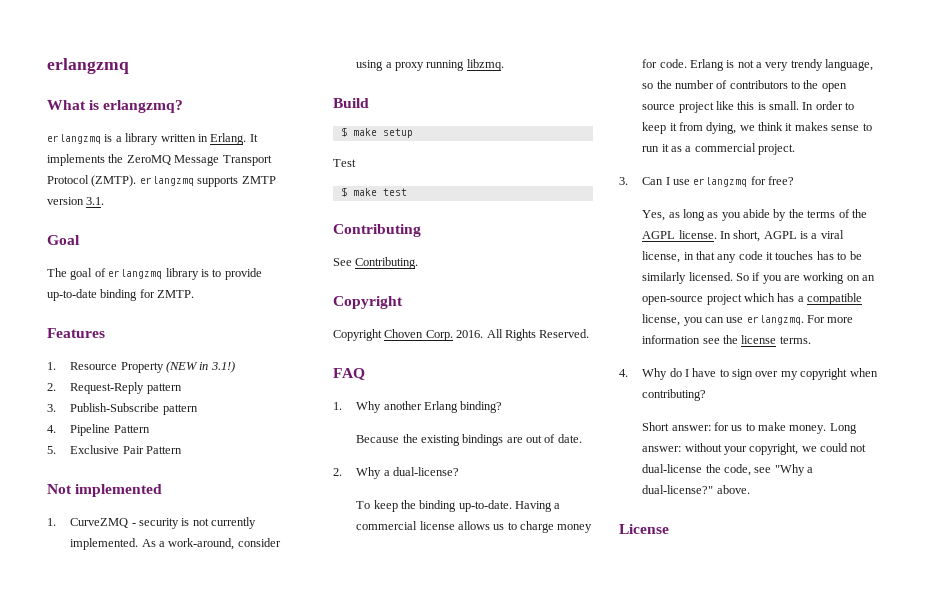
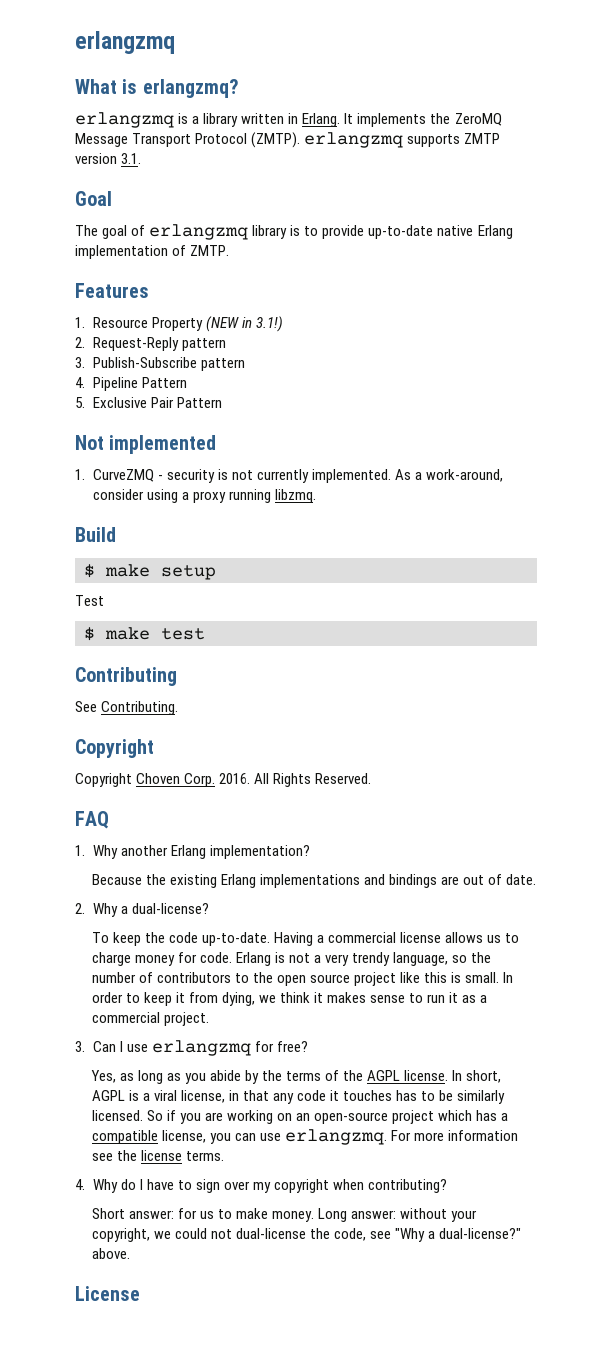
[100,289,155,301] binding for -> [437,225,513,239] [75,245,187,259] native Erlang implementation of
[460,401,503,413] binding? -> [209,845,310,859] implementation?
(460, 440) none -> [220,874,385,888] Erlang implementations and
[419,500,457,512] binding -> [168,932,198,943] code

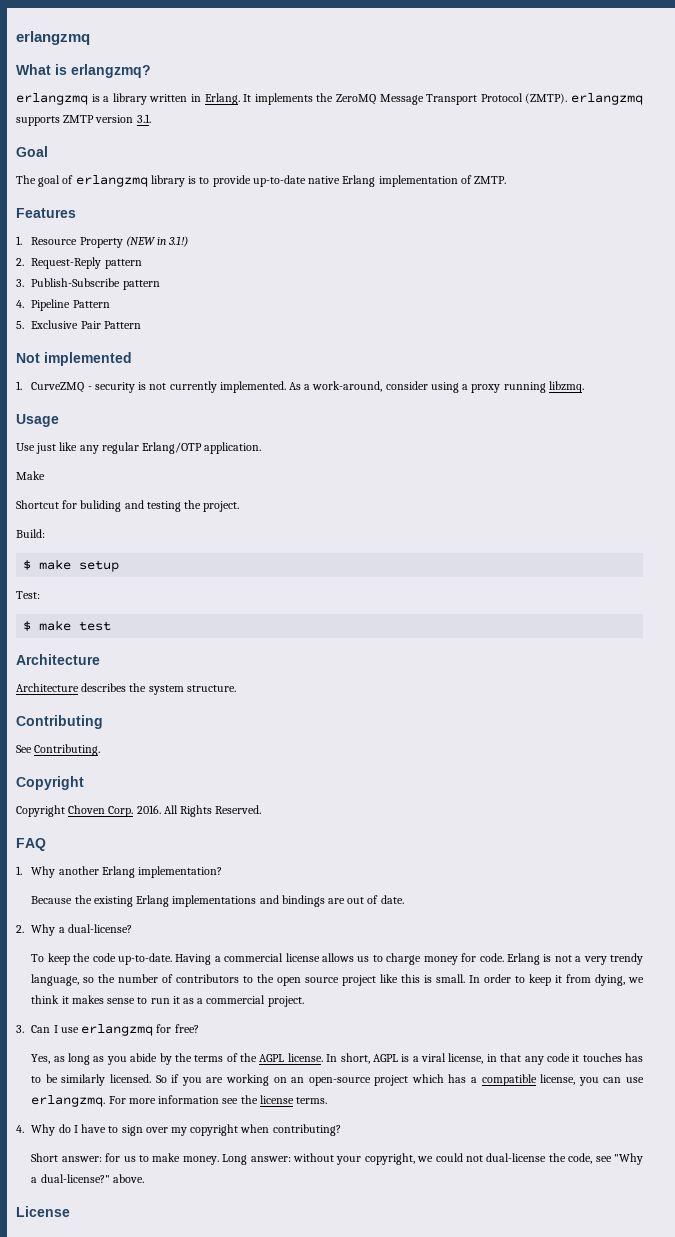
[75,527,116,542] Build -> [16,414,59,427] [16,442,262,454] [16,471,45,480] [16,500,240,512] [16,529,45,538] Usage // Use just like any regular Erlang/OTP application. // Make // Shortcut for buliding and testing the project. // Build:
[75,595,104,606] Test -> [16,591,40,599] Test:
(205, 634) none -> [16,654,100,665] [16,683,236,695] // Architecture // Architecture describes the system structure.

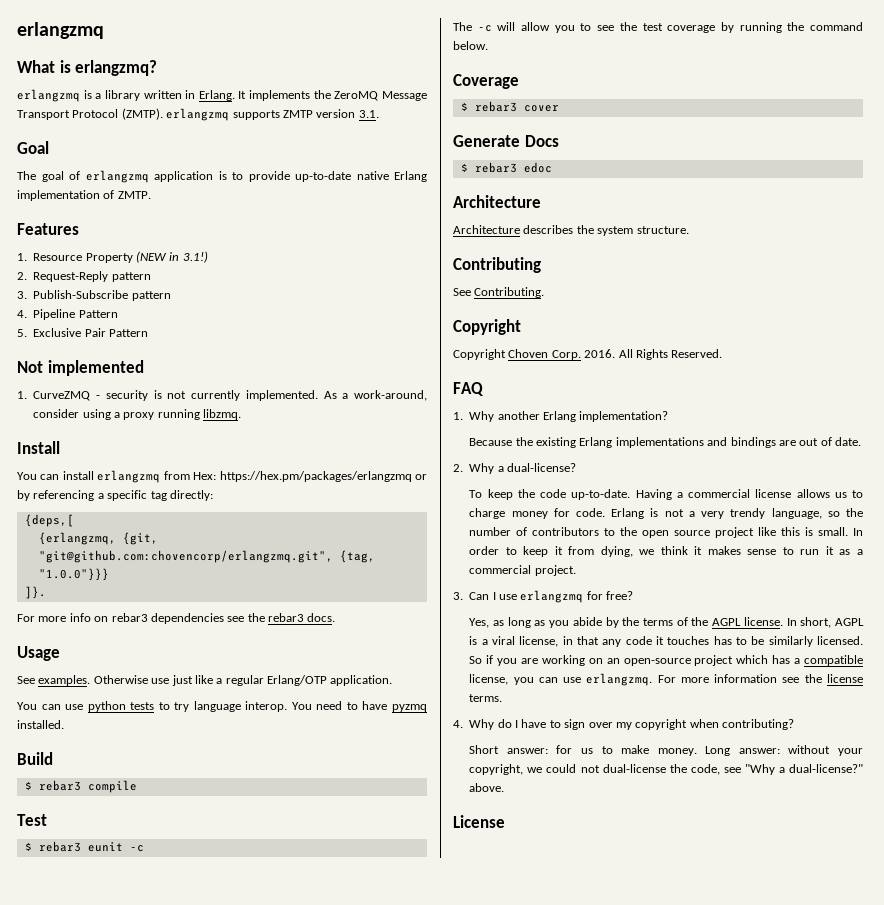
[150,175,185,187] library -> [154,171,213,182] application
[16,414,59,427] [16,443,35,451] Usage // Use -> [17,441,60,454] [17,470,427,483] [17,490,213,501] [24,514,74,527] [38,532,158,545] [38,550,375,563] [38,568,109,581] [24,586,46,599] [17,613,336,624] [17,646,60,661] [17,675,170,686] Install // You can install erlangzmq from Hex: https://hex.pm/packages/erlangzmq or by referencing a specific tag directly: // {deps,[ // {erlangzmq, {git, "git@github.com:chovencorp/erlangzmq.git", {tag, "1.0.0"}}} // ]}. // For more info on rebar3 dependencies see the rebar3 docs. // Usage // See examples. Otherwise use
[79,445,99,454] any -> [216,678,223,684] a
[16,471,45,480] [16,500,240,512] [16,529,45,538] [23,559,120,572] [16,591,40,599] [23,620,112,631] Make // Shortcut for buliding and testing the project. // Build: // $ make setup // Test: // $ make test -> [17,701,428,712] [17,720,64,729] [17,752,53,765] [24,780,137,793] [17,814,47,826] [24,841,144,852] [453,22,863,33] [453,41,488,50] [453,74,519,89] [460,101,559,112] [453,135,559,147] [460,162,552,173] You can use python tests to try language interop. You need to have pyzmq installed. // Build // $ rebar3 compile // Test // $ rebar3 eunit -c // The -c will allow you to see the test coverage by running the command below. // Coverage // $ rebar3 cover // Generate Docs // $ rebar3 edoc

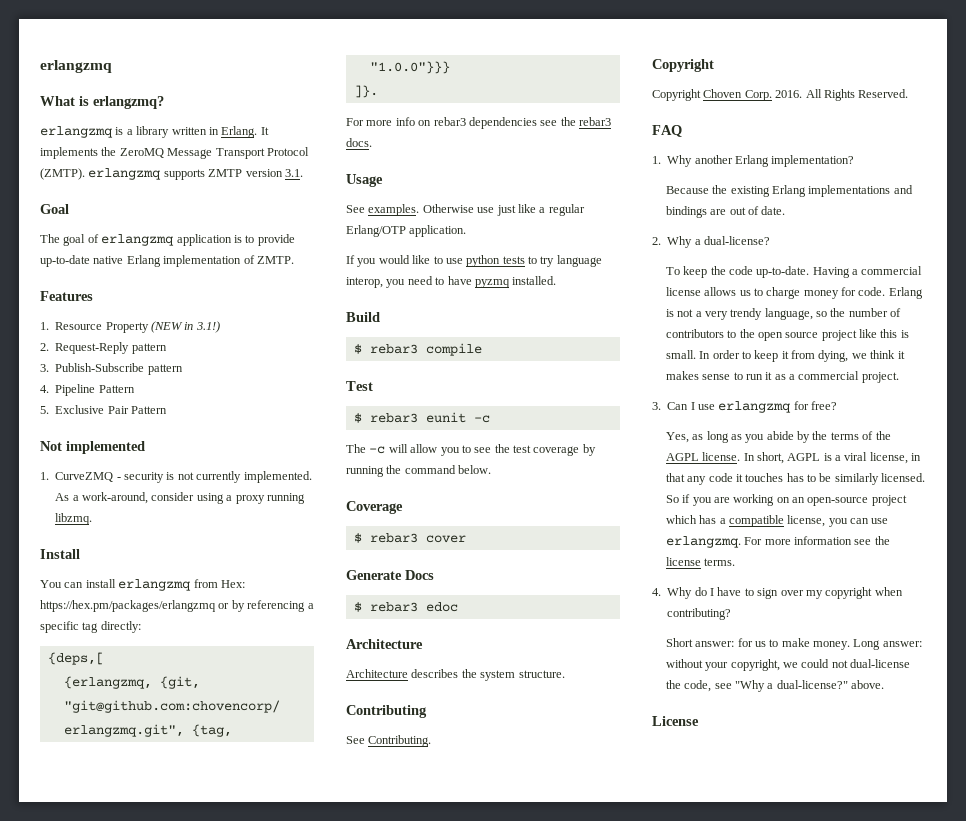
[17,702,61,710] You can -> [346,255,443,267] If you would like to
[245,701,312,712] interop. You -> [346,277,406,288] interop, you

